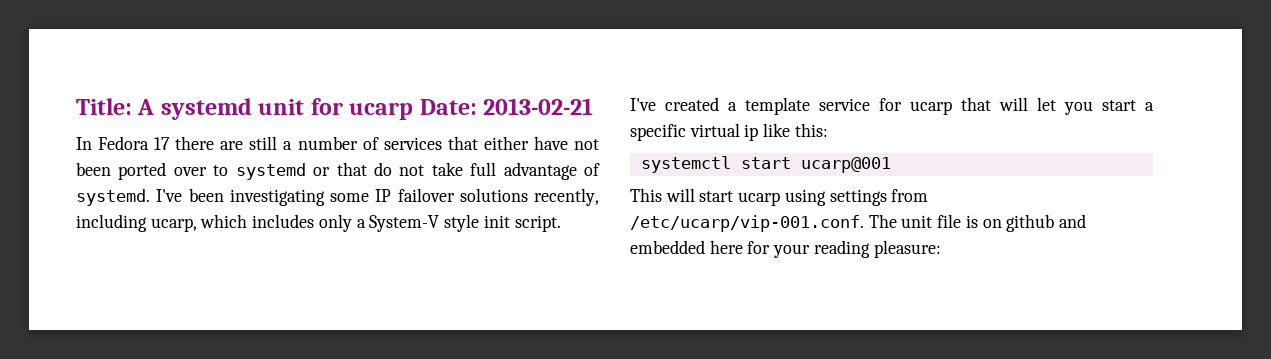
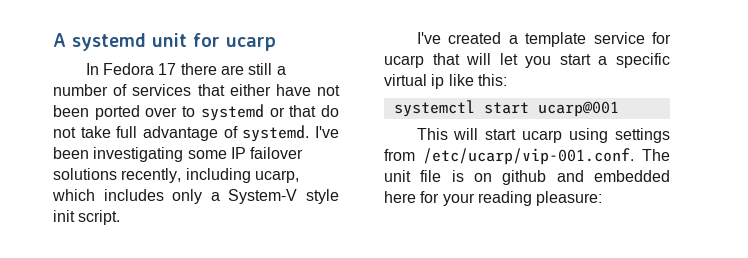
[76,98,132,115] Title: -> (53, 40) none
[419,98,594,115] Date: 2013-02-21 -> (276, 44) none

